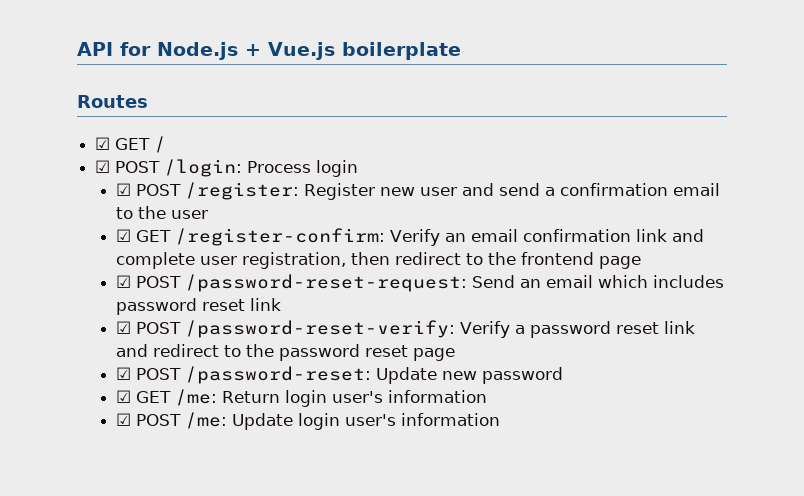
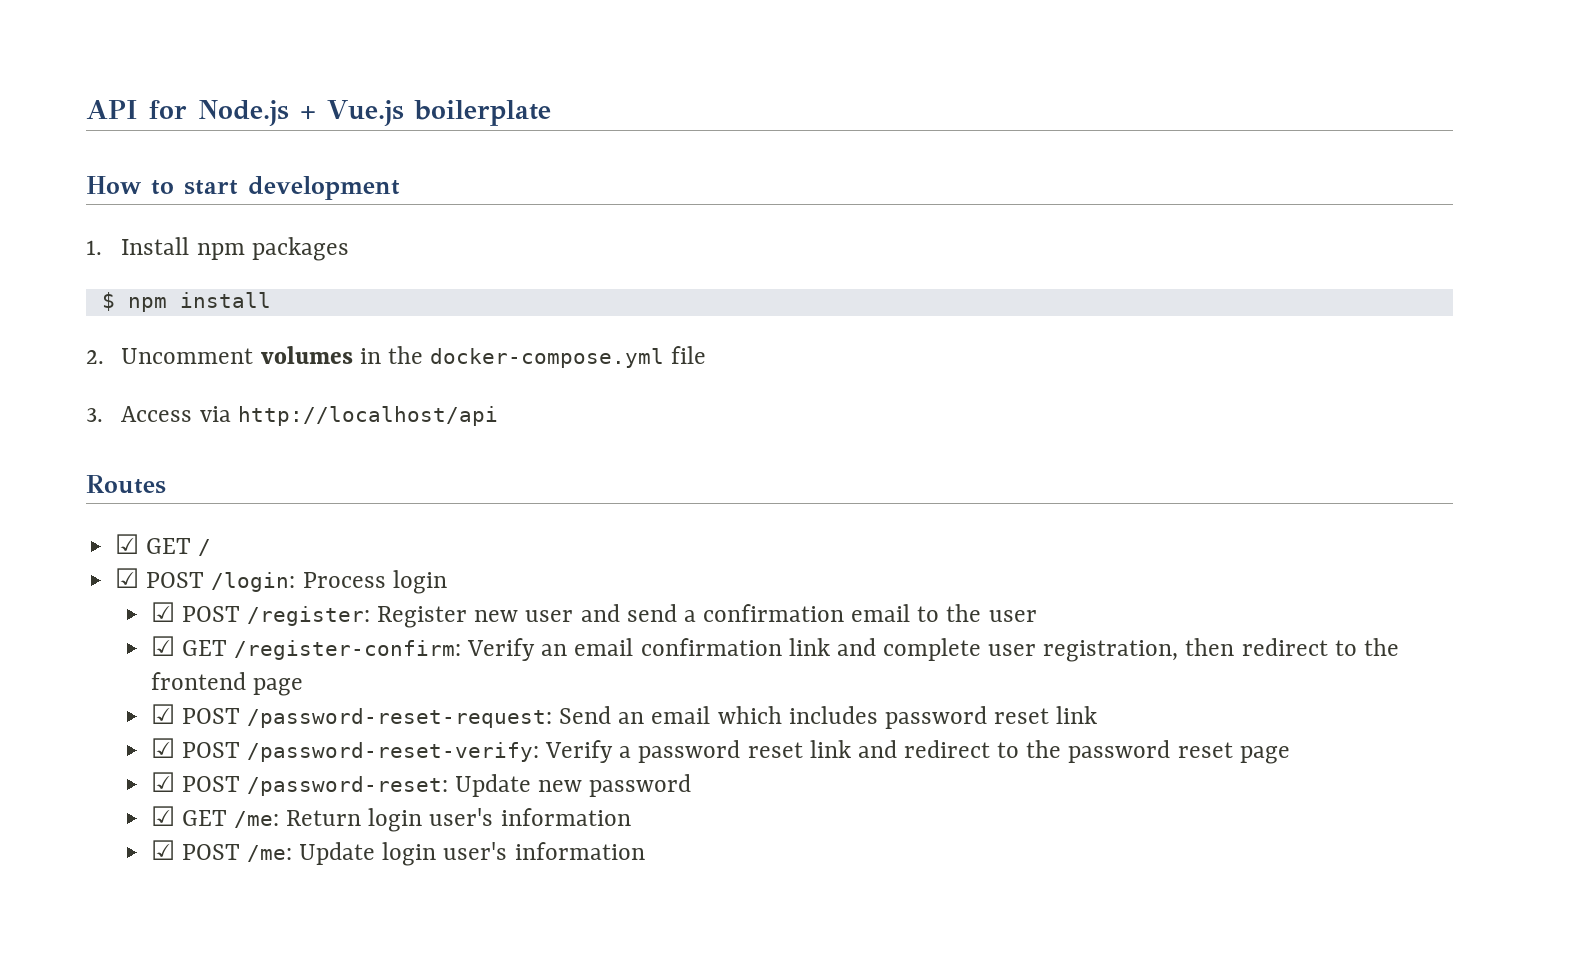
(461, 51) none -> [86,176,400,200] [86,237,349,261] [101,292,271,312] [86,346,707,368] [86,406,498,426] // How to start development // 1. Install npm packages // $ npm install // 2. Uncomment volumes in the docker-compose.yml file // 3. Access via http://localhost/api

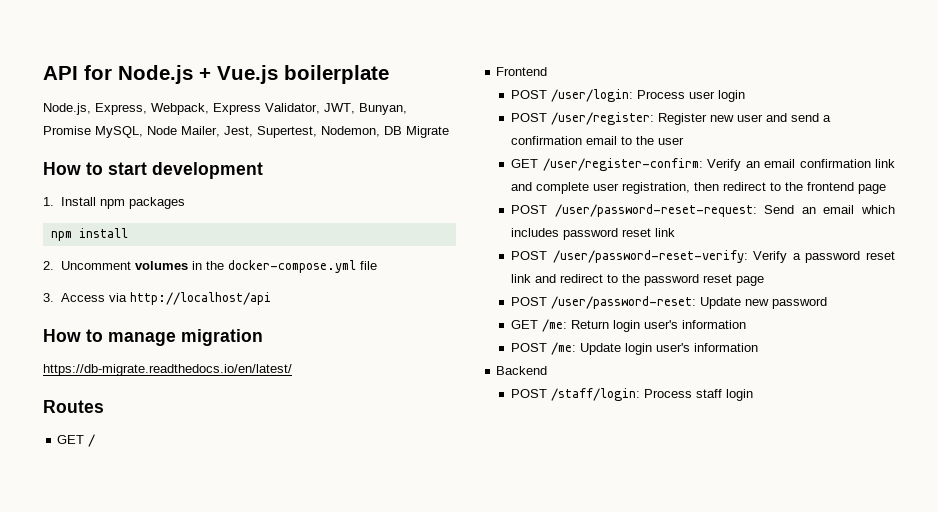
(551, 113) none -> [43,103,407,115] [43,126,449,138] // Node.js, Express, Webpack, Express Validator, JWT, Bunyan, Promise MySQL, Node Mailer, Jest, Supertest, Nodemon, DB Migrate
[101,292,115,311] $ -> (185, 203) none
(498, 416) none -> [43,329,263,346] [43,364,292,376] // How to manage migration // https://db-migrate.readthedocs.io/en/latest/
[115,534,140,554] ☑ -> (104, 406) none
[115,568,447,594] [150,602,370,626] ☑ POST /login: Process login // ☑ POST /register: -> [496,67,548,76] [511,89,746,102] [511,112,655,125] Frontend // POST /user/login: Process user login // POST /user/register:
[150,636,461,660] ☑ GET /register-confirm: -> [511,158,703,171] GET /user/register-confirm:
[150,704,552,728] ☑ POST /password-reset-request: -> [511,204,757,217] POST /user/password-reset-request:
[150,738,539,762] ☑ POST /password-reset-verify: -> [511,250,748,263] POST /user/password-reset-verify:
[150,772,448,796] ☑ POST /password-reset: -> [511,296,697,309] POST /user/password-reset:
[150,806,175,826] ☑ -> (828, 303) none
[150,840,175,860] ☑ -> (747, 324) none
(645, 851) none -> [496,366,548,375] [511,388,754,401] // Backend // POST /staff/login: Process staff login

